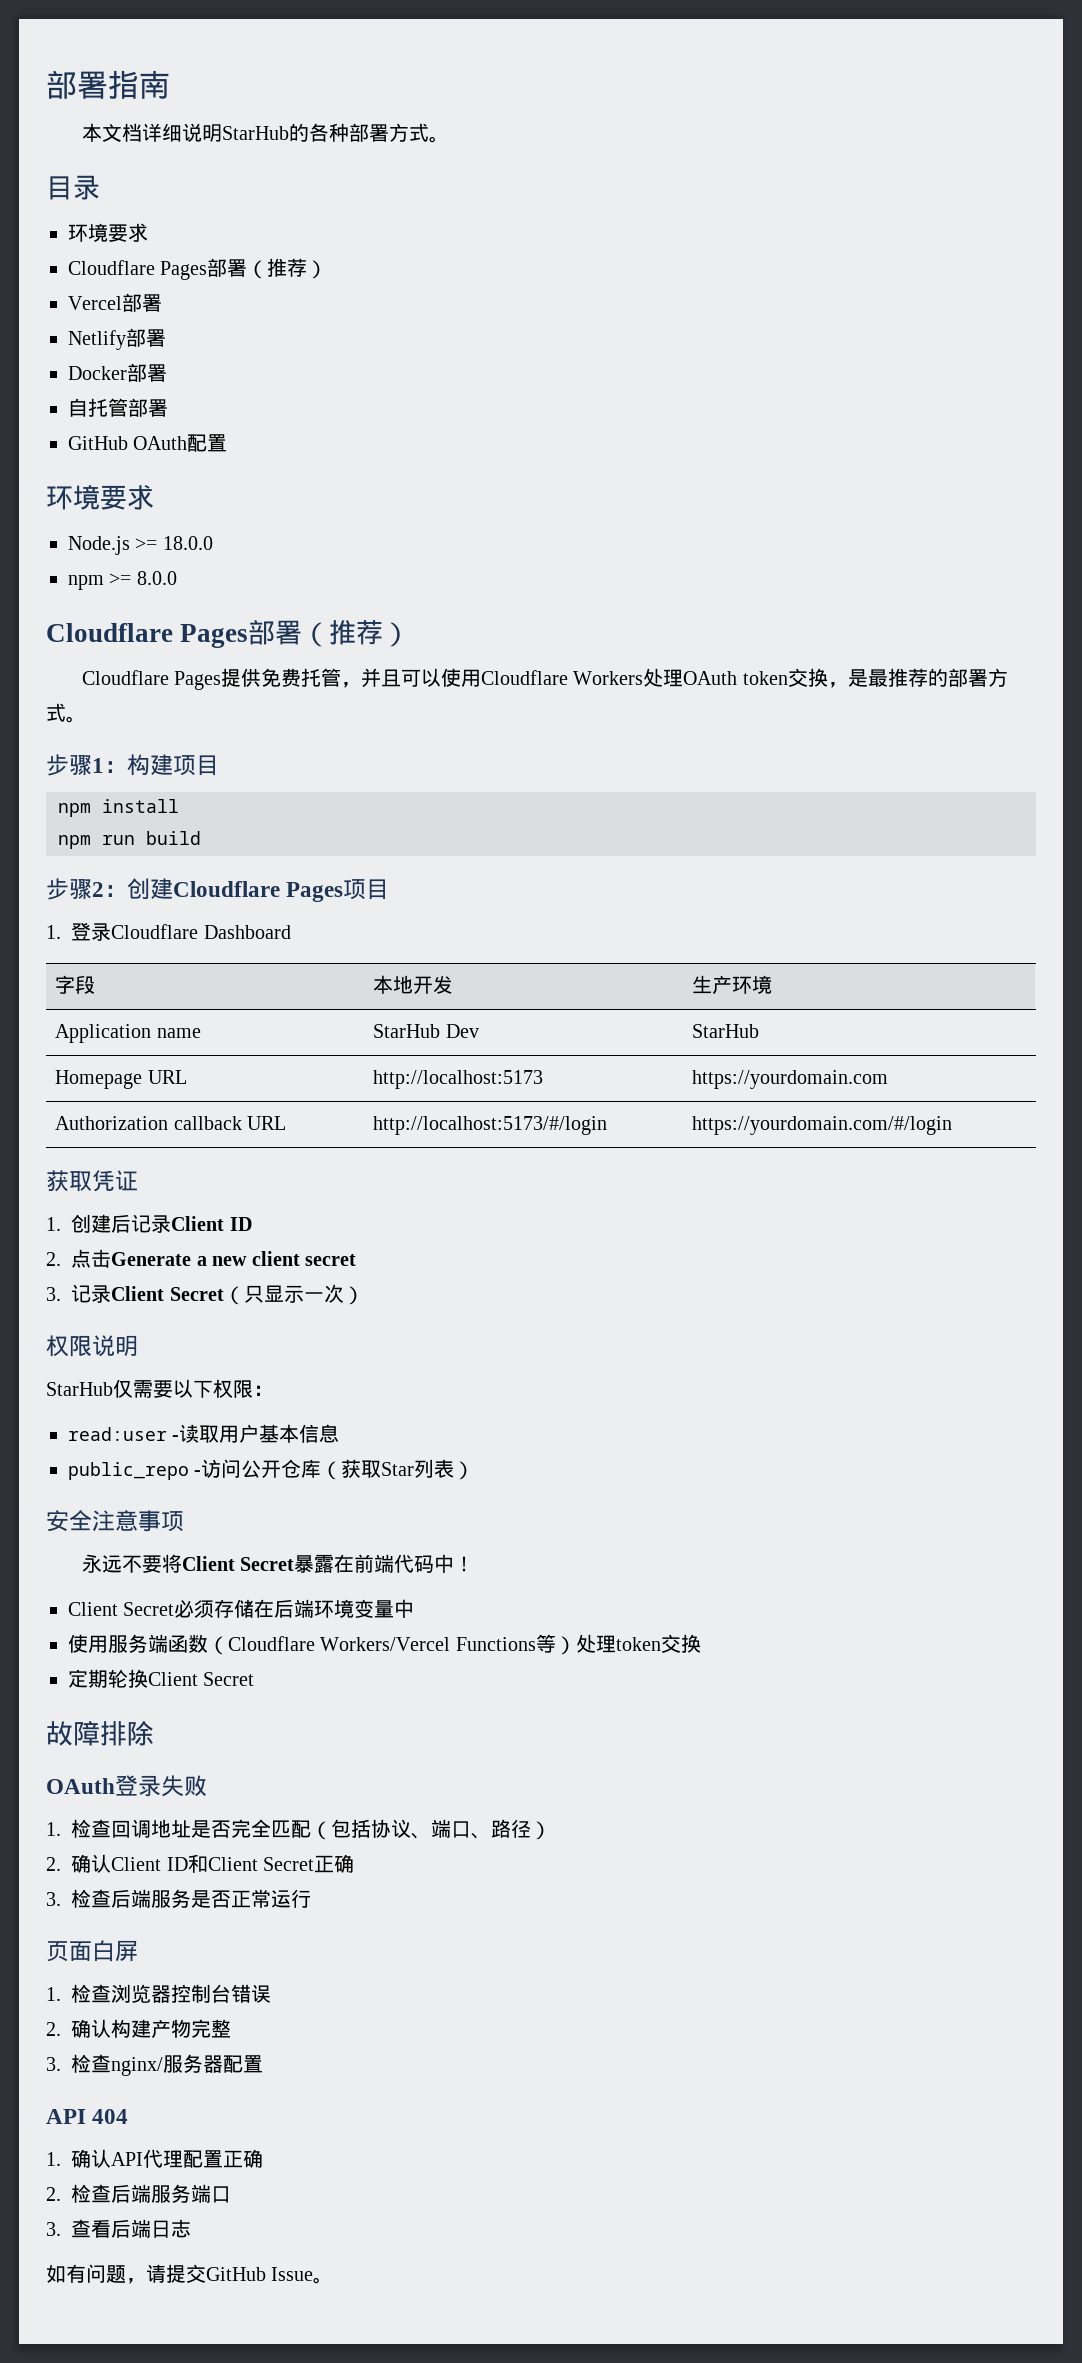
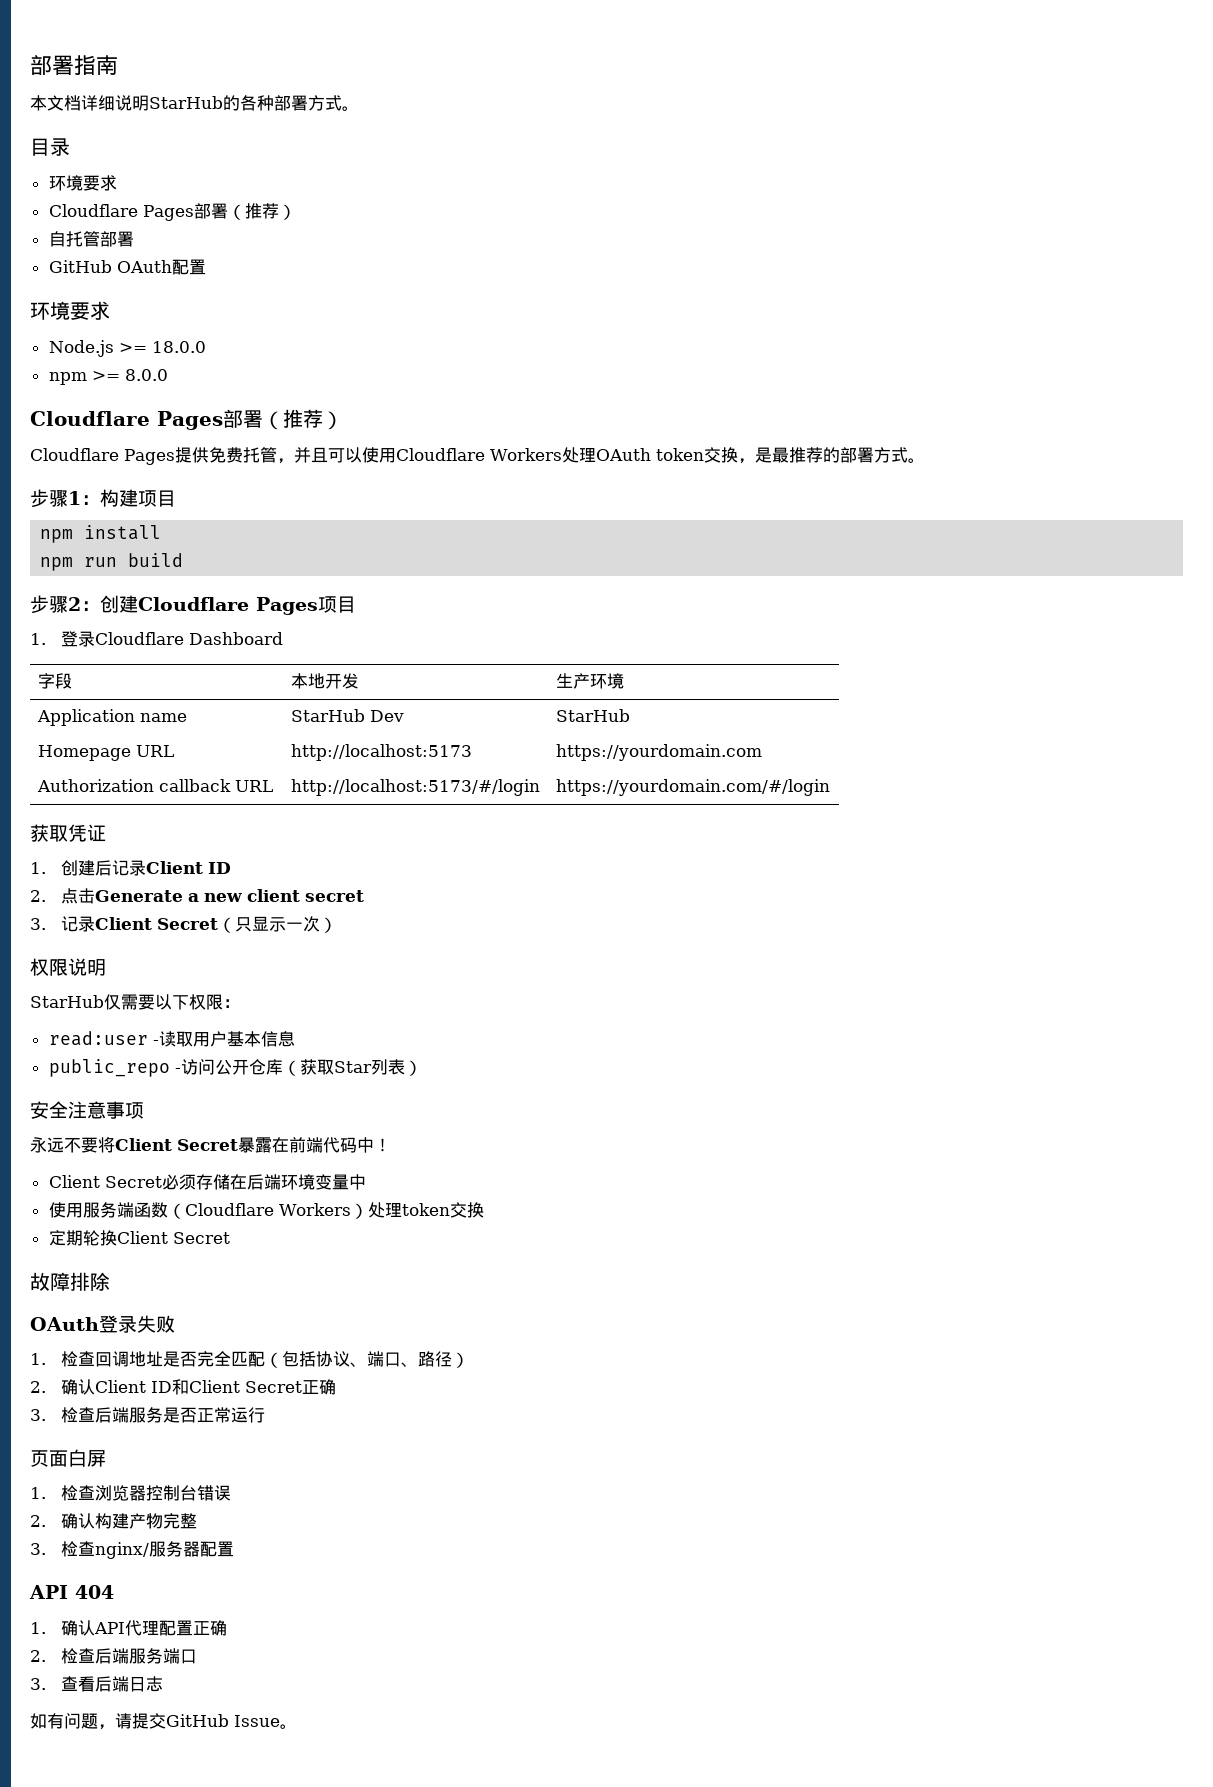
[68,293,162,312] [68,328,166,350] [68,363,167,382] // Vercel部署 // Netlify部署 // Docker部署 -> (296, 212) none
[320,1634,556,1653] Workers/Vercel Functions等 -> [278,1203,351,1216] Workers

